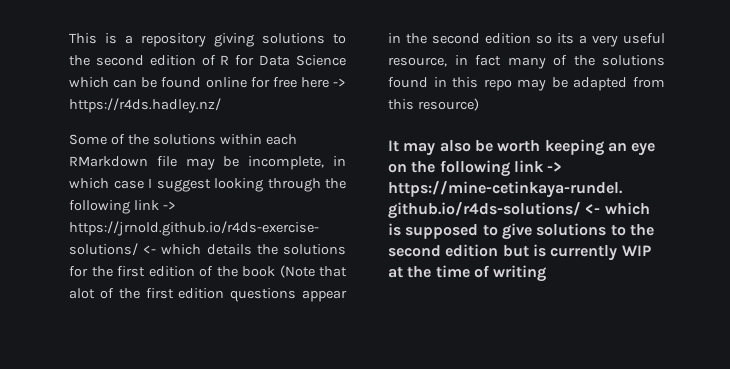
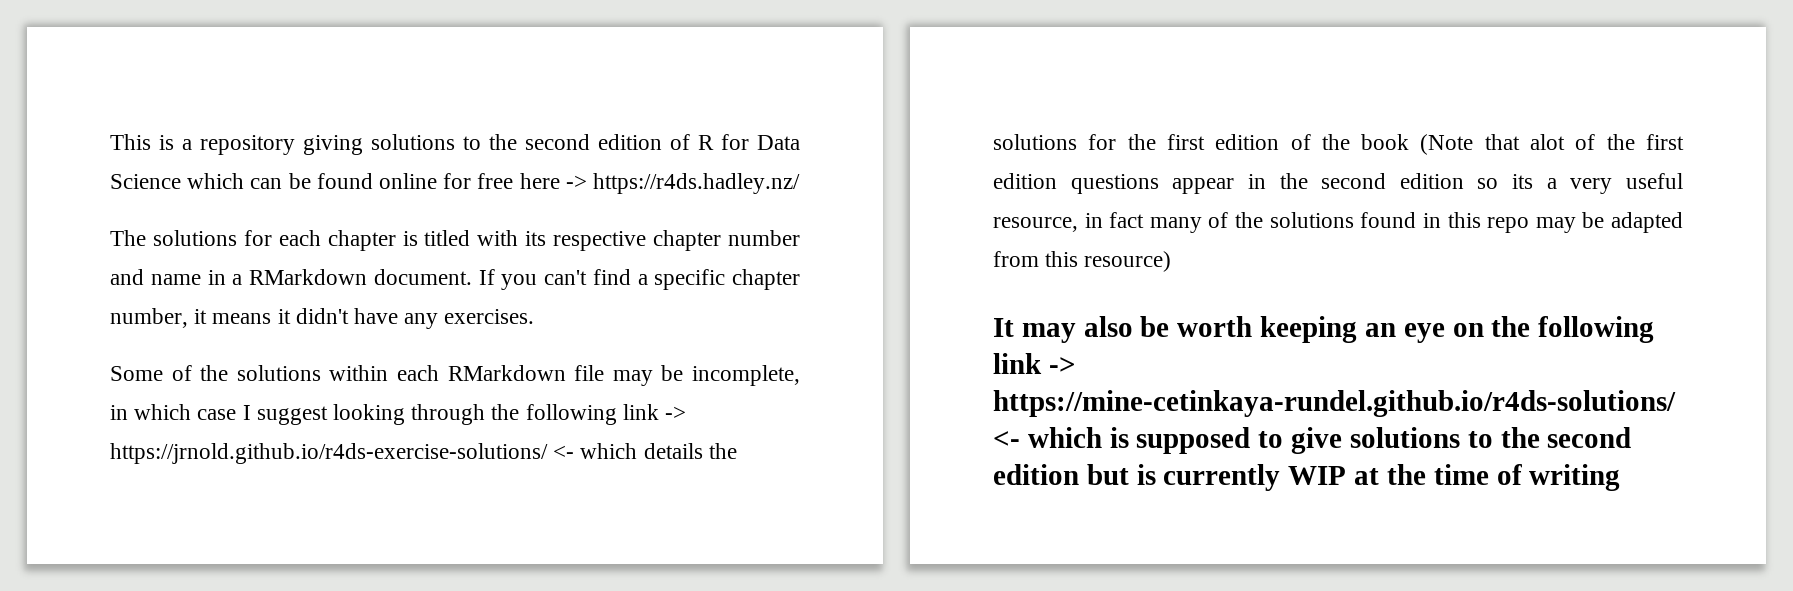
(221, 105) none -> [110,230,800,251] [110,269,800,290] [110,308,535,329] // The solutions for each chapter is titled with its respective chapter number and name in a RMarkdown document. If you can't find a specific chapter number, it means it didn't have any exercises.

